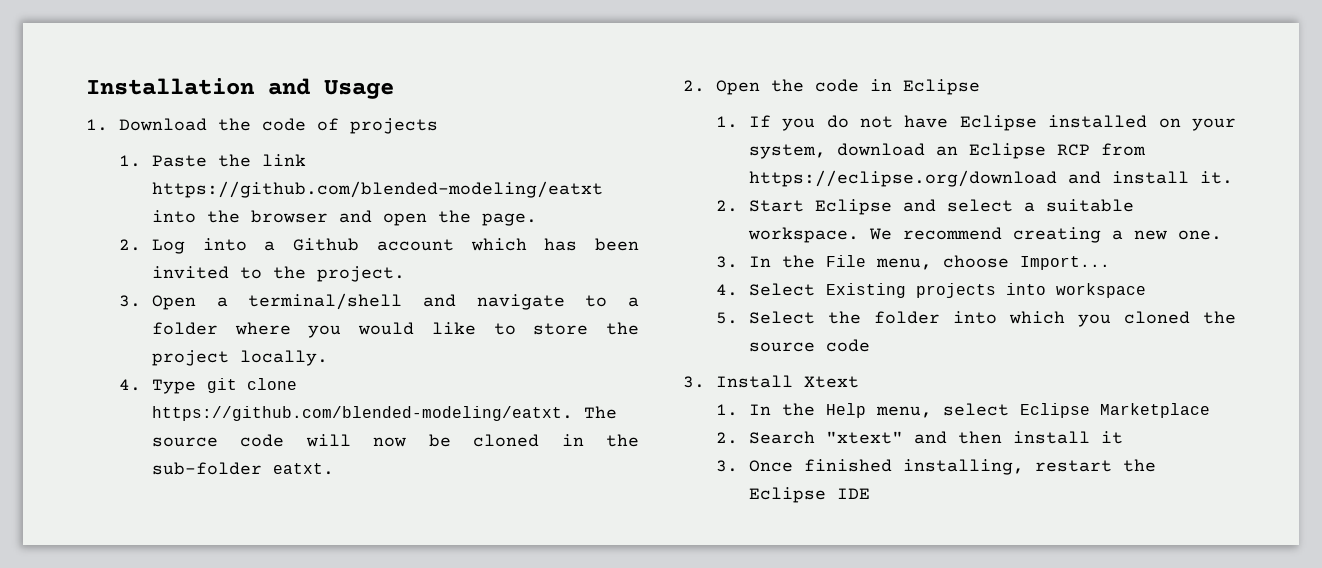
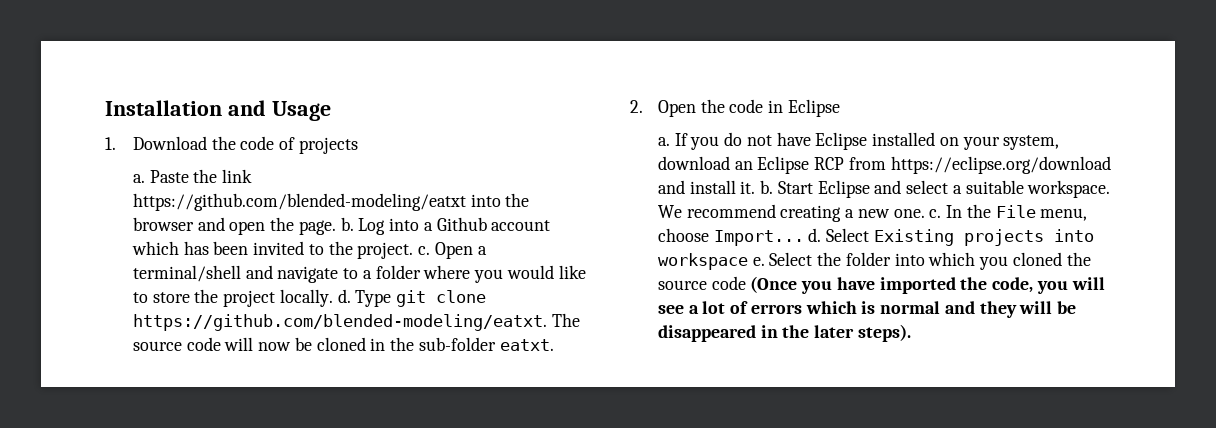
[118,155,141,167] 1. -> [132,174,145,183] a.
[118,239,141,251] // 2. -> [340,217,354,231] b.
[118,295,141,307] // 3. -> [418,246,431,255] c.
[118,379,141,391] // 4. -> [337,289,351,303] d.
[715,116,738,128] 1. -> [657,137,670,146] a.
[715,200,738,212] // 2. -> [760,180,774,194] b.
[715,256,738,268] // 3. -> [929,209,942,218] c.
[715,284,738,296] // 4. -> [808,228,822,242] d.
[715,312,738,324] // 5. -> [752,257,765,266] e.
[683,375,859,388] [715,403,1210,418] [715,431,1123,444] [715,459,1156,475] [748,487,870,503] // 3. Install Xtext // 1. In the Help menu, select Eclipse Marketplace // 2. Search "xtext" and then install it // 3. Once finished installing, restart the Eclipse IDE -> [750,276,1105,294] [657,301,1076,318] [657,324,911,342] (Once you have imported the code, you will see a lot of errors which is normal and they will be disappeared in the later steps).

